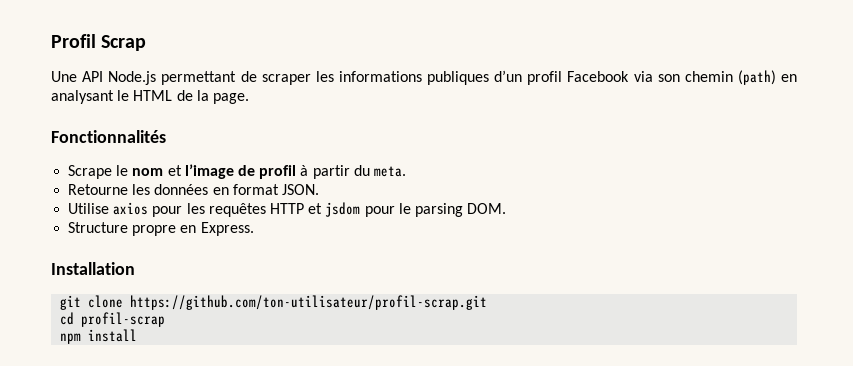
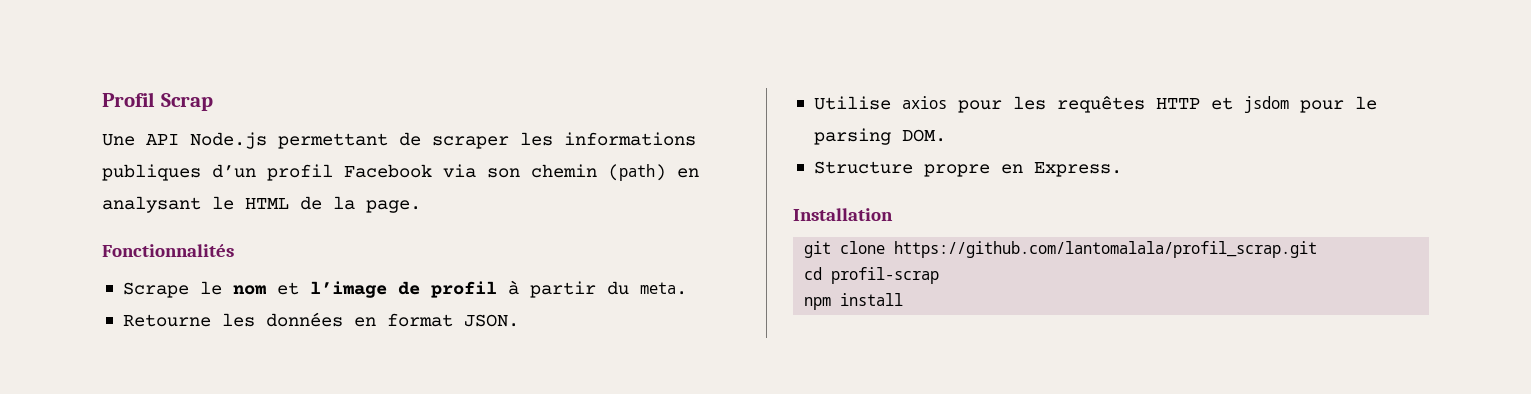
[130,295,488,310] https://github.com/ton-utilisateur/profil-scrap.git -> [894,241,1318,258] https://github.com/lantomalala/profil_scrap.git

